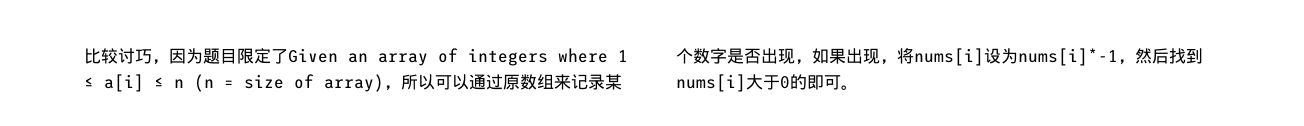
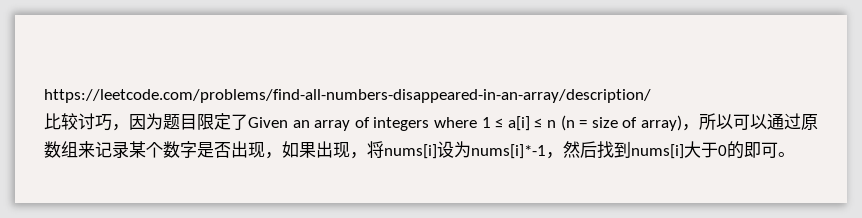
(84, 56) none -> [44,89,651,103] https://leetcode.com/problems/find-all-numbers-disappeared-in-an-array/description/ //

